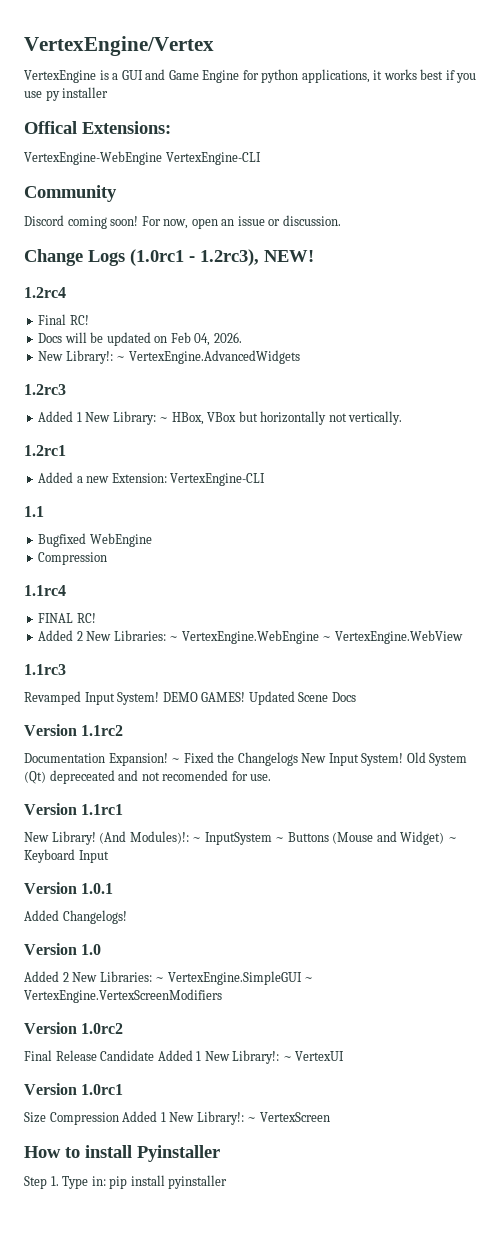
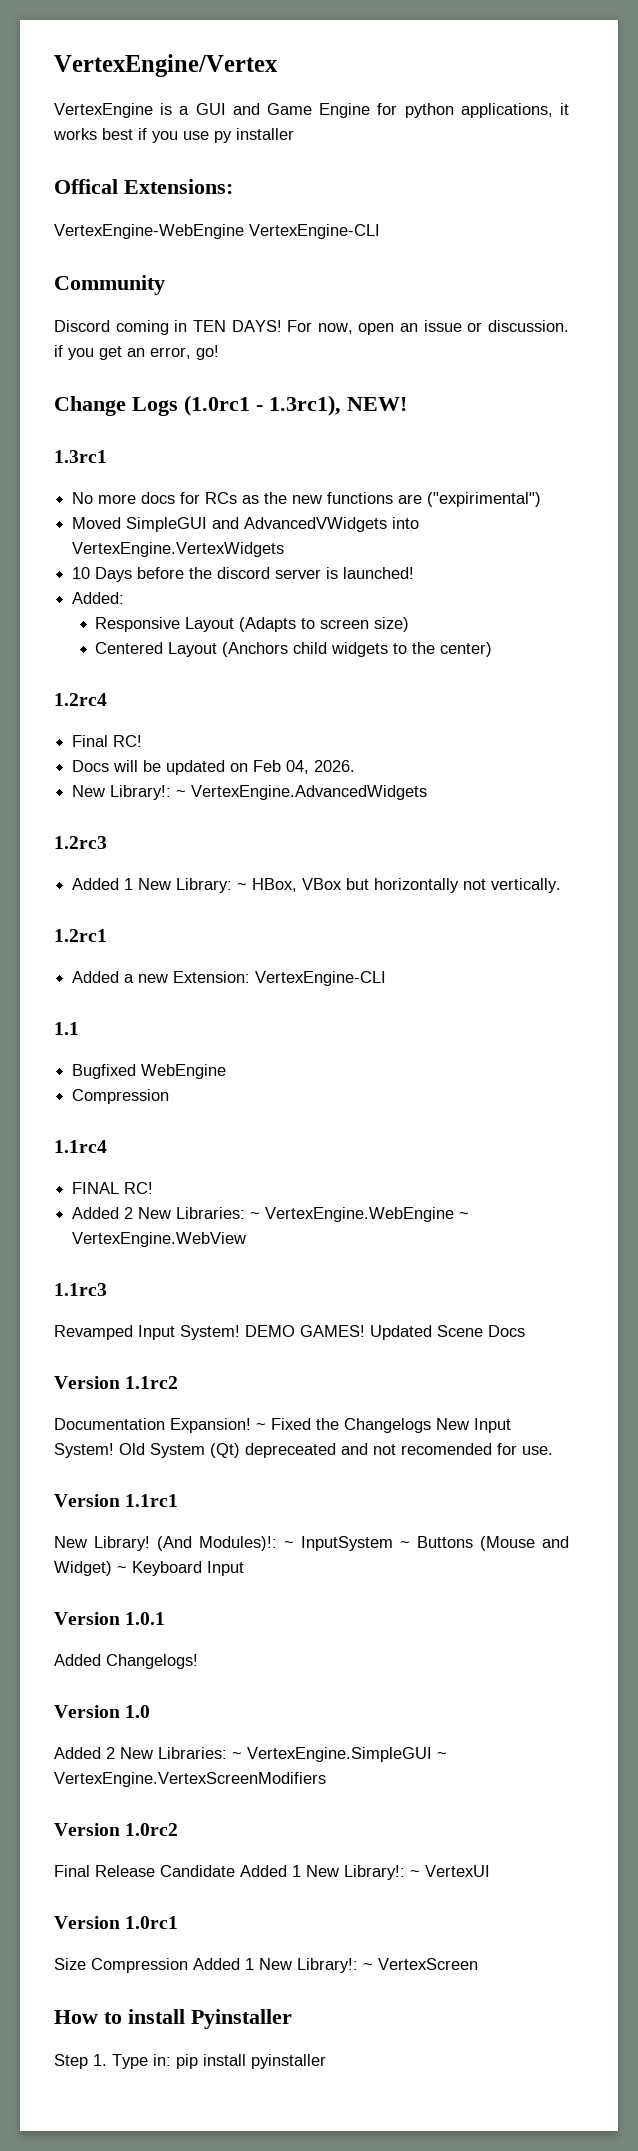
[110,216,139,226] soon! -> [174,320,282,332] in TEN DAYS!
(341, 220) none -> [54,345,219,360] if you get an error, go!
[200,249,259,266] 1.2rc3), -> [269,395,341,416] 1.3rc1),
(314, 256) none -> [54,450,107,463] [72,492,542,507] [72,517,420,532] [72,542,285,557] [72,567,415,582] [72,592,125,604] [95,617,410,632] [95,642,493,657] // 1.3rc1 // No more docs for RCs as the new functions are ("expirimental") // Moved SimpleGUI and AdvancedVWidgets into VertexEngine.VertexWidgets // 10 Days before the discord server is launched! // Added: // Responsive Layout (Adapts to screen size) // Centered Layout (Anchors child widgets to the center)

